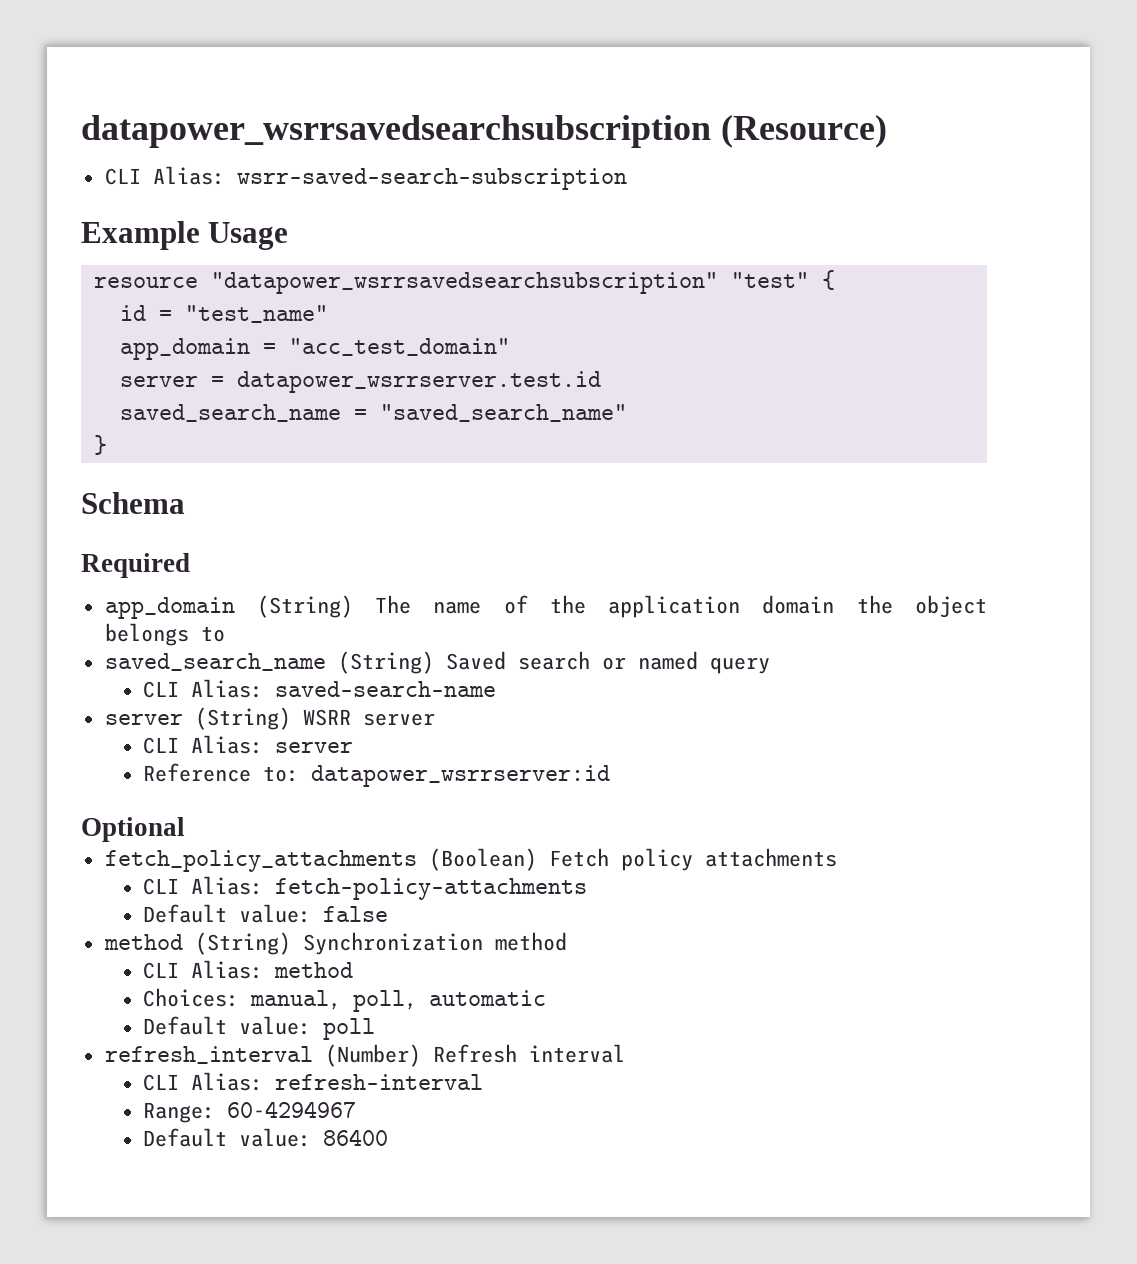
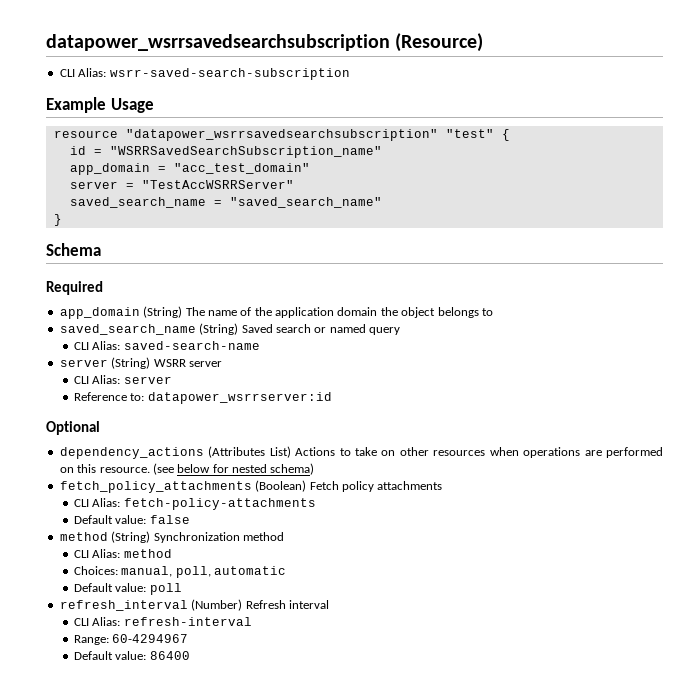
[184,305,328,323] "test_name" -> [109,146,382,158] "WSRRSavedSearchSubscription_name"
[236,371,601,393] datapower_wsrrserver.test.id -> [141,180,294,189] "TestAccWSRRServer"
(185, 829) none -> [59,446,663,459] [59,463,315,475] // dependency_actions (Attributes List) Actions to take on other resources when operations are performed on this resource. (see below for nested schema)

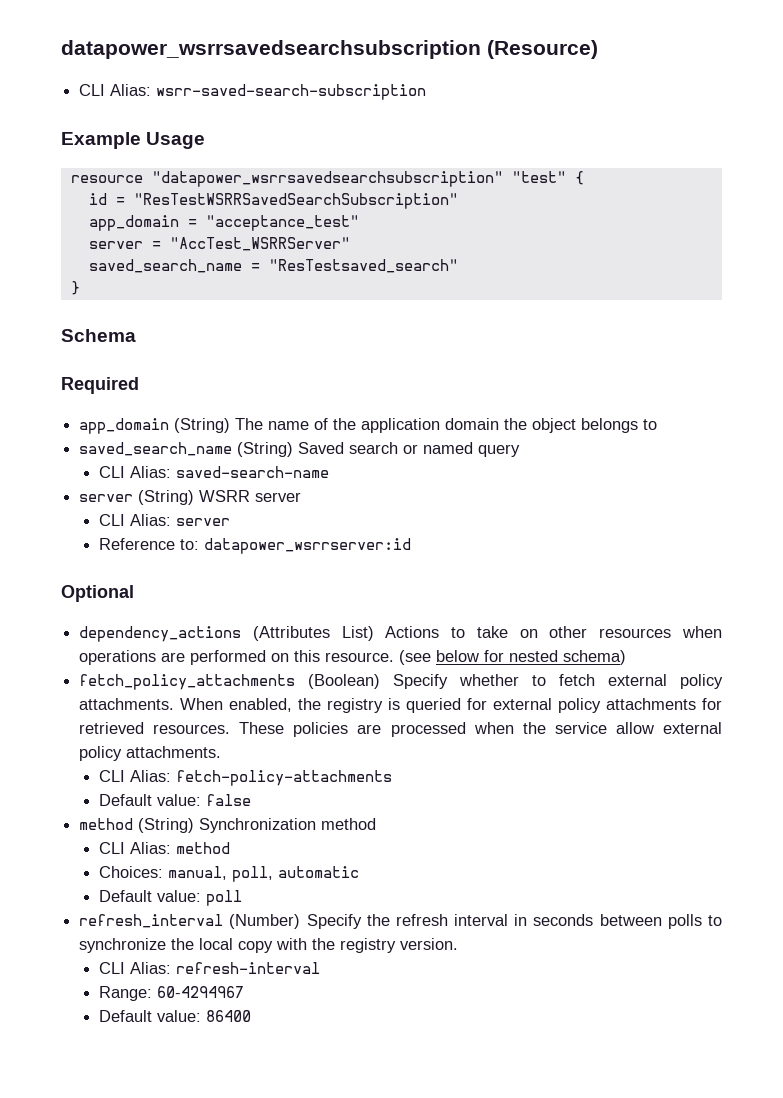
[109,146,382,158] "WSRRSavedSearchSubscription_name" -> [133,193,458,209] "ResTestWSRRSavedSearchSubscription"
[173,163,310,174] "acc_test_domain" -> [205,215,359,231] "acceptance_test"
[141,180,294,189] "TestAccWSRRServer" -> [169,237,350,251] "AccTest_WSRRServer"
[229,197,382,208] "saved_search_name" -> [268,259,458,273] "ResTestsaved_search"
[309,481,443,492] Fetch policy attachments -> [393,674,723,689] [79,698,723,713] [79,722,722,737] [79,746,222,761] Specify whether to fetch external policy attachments. When enabled, the registry is queried for external policy attachments for retrieved resources. These policies are processed when the service allow external policy attachments.
[245,600,329,609] Refresh interval -> [306,914,722,929] [79,938,459,953] Specify the refresh interval in seconds between polls to synchronize the local copy with the registry version.

